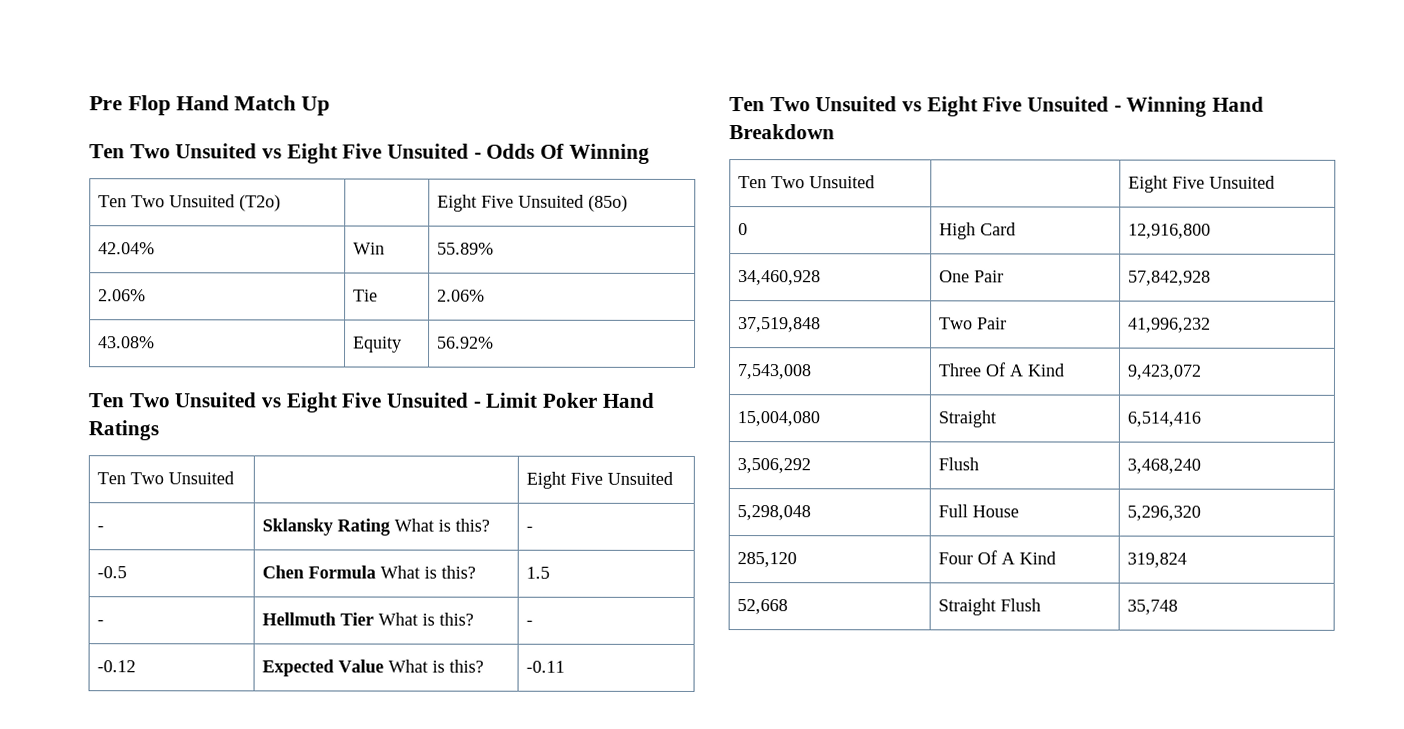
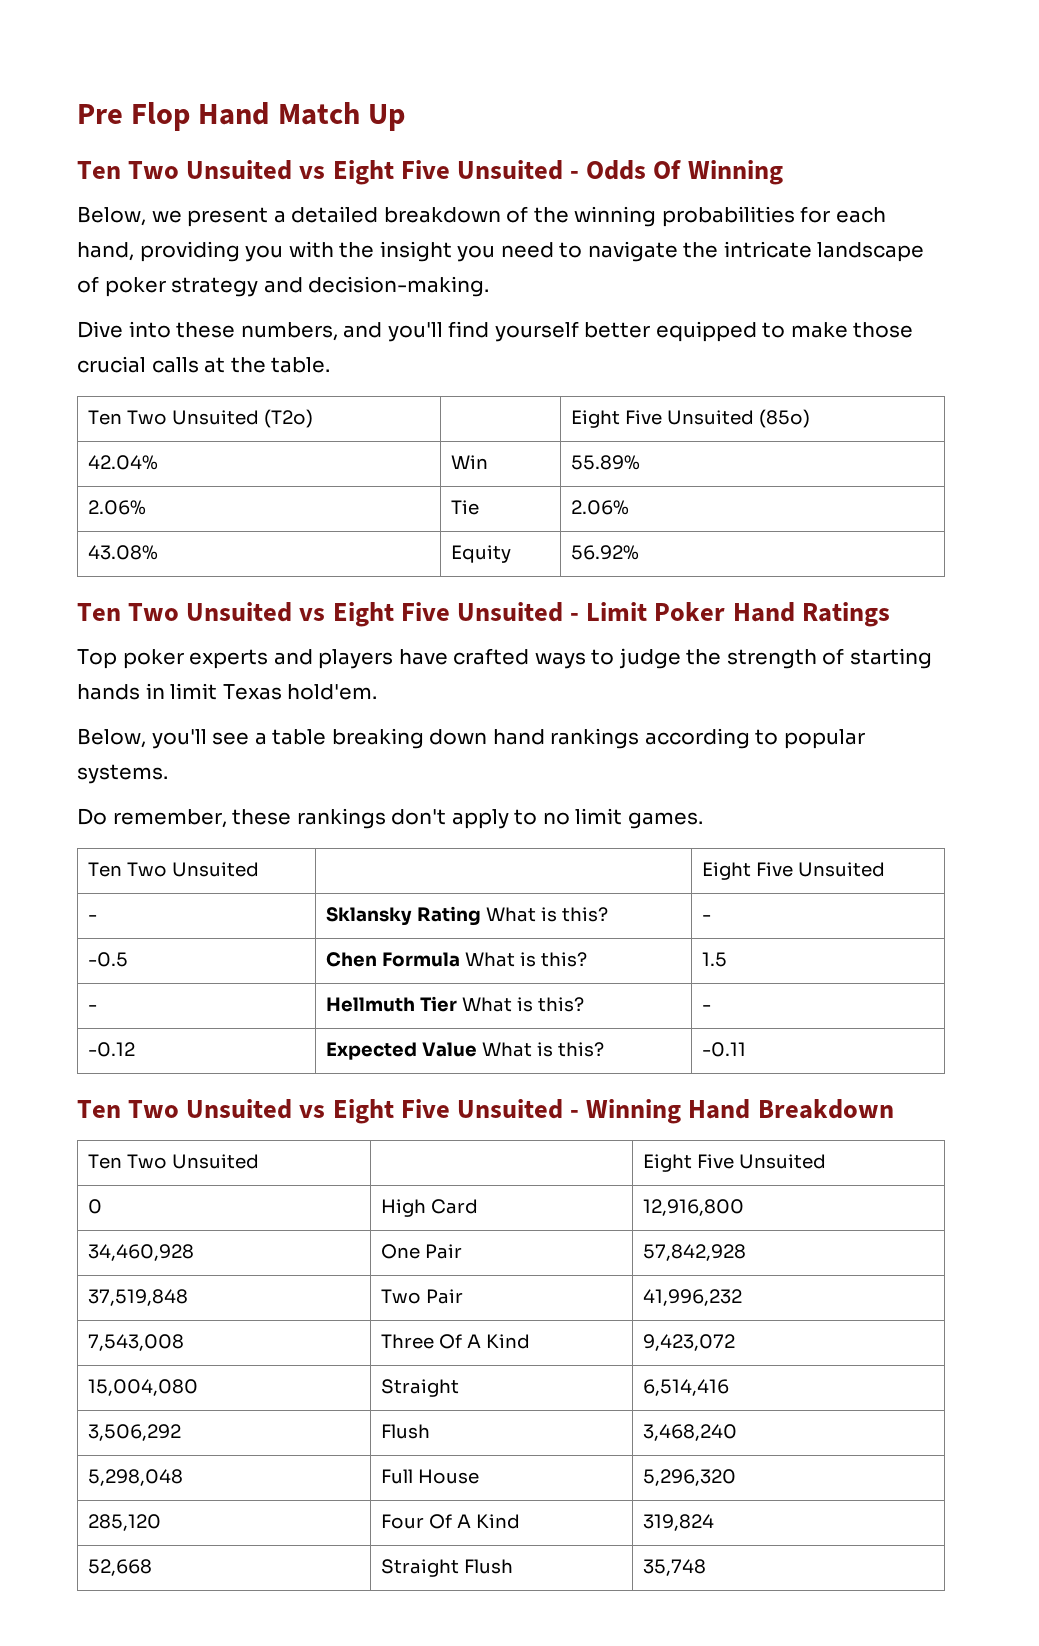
(650, 153) none -> [77,206,886,227] [77,241,925,262] [77,276,490,297] [77,321,914,342] [77,356,331,373] // Below, we present a detailed breakdown of the winning probabilities for each hand, providing you with the insight you need to navigate the intricate landscape of poker strategy and decision-making. // Dive into these numbers, and you'll find yourself better equipped to make those crucial calls at the table.
(159, 430) none -> [77,648,932,669] [77,683,378,700] [77,728,865,749] [77,764,168,784] [77,808,703,829] // Top poker experts and players have crafted ways to judge the strength of starting hands in limit Texas hold'em. // Below, you'll see a table breaking down hand rankings according to popular systems. // Do remember, these rankings don't apply to no limit games.

